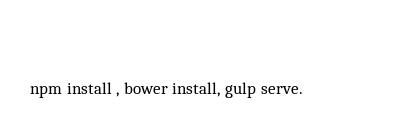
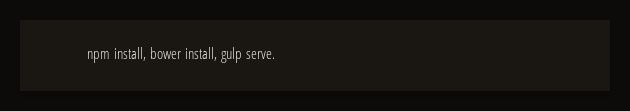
[66,82,120,97] install , -> [114,47,147,61] install,

